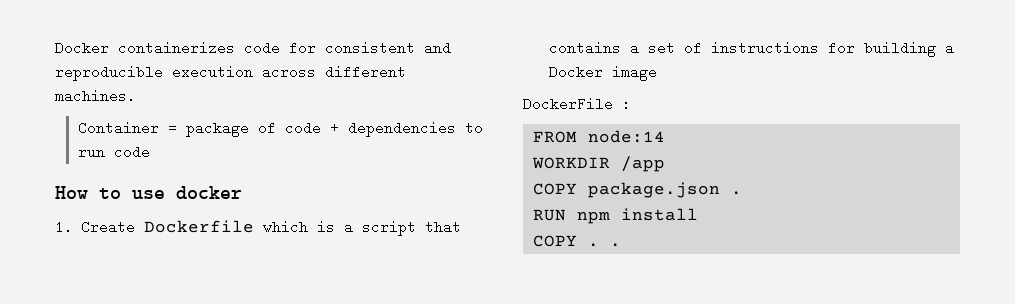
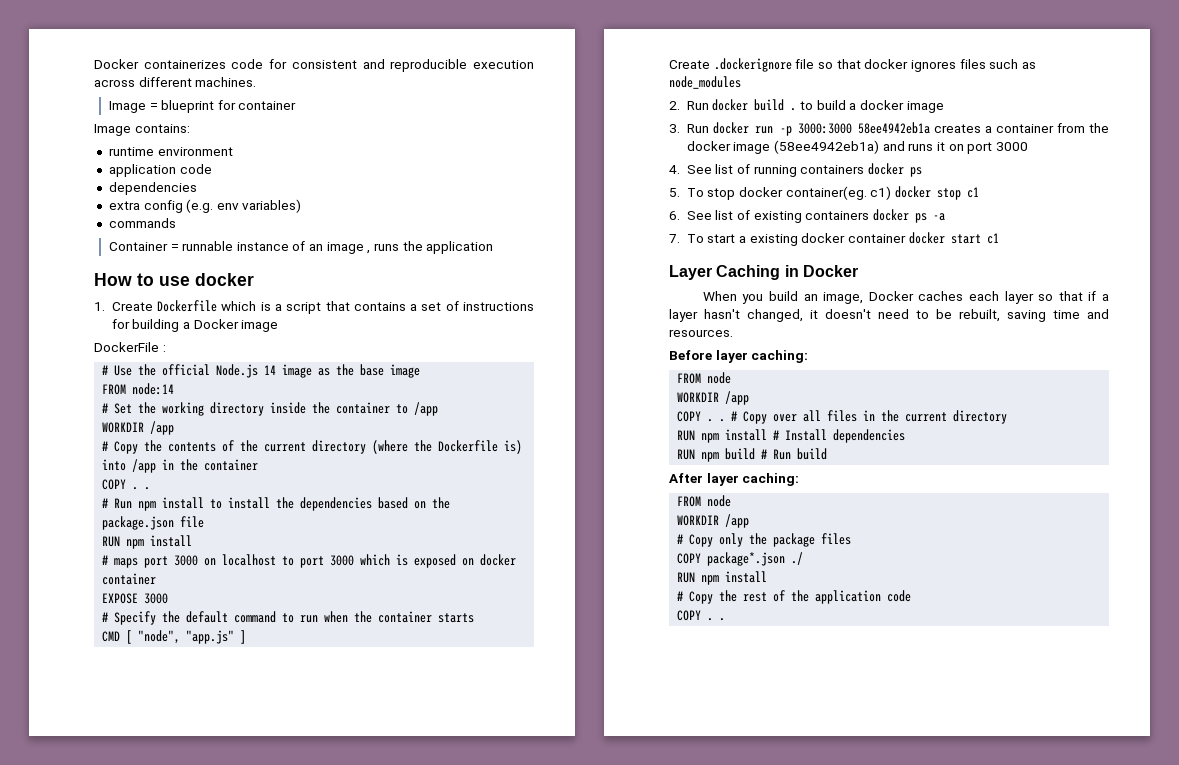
[77,121,483,137] [77,145,150,159] Container = package of code + dependencies to run code -> [108,100,297,113] [94,124,190,136] [108,147,233,156] [108,164,212,177] [108,182,197,195] [108,199,302,213] [108,218,176,228] [108,241,494,254] Image = blueprint for container // Image contains: // runtime environment // application code // dependencies // extra config (e.g. env variables) // commands // Container = runnable instance of an image , runs the application
[532,130,665,143] FROM node:14 -> [102,364,421,378] [102,383,175,395] [102,402,439,416] [102,421,175,435] [102,440,523,454] [102,459,259,473] [102,479,151,490] [102,497,451,511] [102,516,205,530] [102,535,193,549] [102,554,517,568] [102,573,157,585] [102,593,169,604] [102,611,475,625] [102,630,247,644] [669,58,1036,72] [669,76,741,89] [669,99,944,113] [669,122,1109,136] [686,140,1028,154] [669,163,922,177] [669,186,979,200] [669,209,945,223] [669,232,999,246] [669,265,858,280] [702,291,1109,304] [669,309,1109,322] [669,329,733,337] [669,350,809,363] [677,372,732,384] # Use the official Node.js 14 image as the base image // FROM node:14 // # Set the working directory inside the container to /app // WORKDIR /app // # Copy the contents of the current directory (where the Dockerfile is) into /app in the container // COPY . . // # Run npm install to install the dependencies based on the package.json file // RUN npm install // # maps port 3000 on localhost to port 3000 which is exposed on docker container // EXPOSE 3000 // # Specify the default command to run when the container starts // CMD [ "node", "app.js" ] // Create .dockerignore file so that docker ignores files such as node_modules // 2. Run docker build . to build a docker image // 3. Run docker run -p 3000:3000 58ee4942eb1a creates a container from the docker image (58ee4942eb1a) and runs it on port 3000 // 4. See list of running containers docker ps // 5. To stop docker container(eg. c1) docker stop c1 // 6. See list of existing containers docker ps -a // 7. To start a existing docker container docker start c1 // Layer Caching in Docker // When you build an image, Docker caches each layer so that if a layer hasn't changed, it doesn't need to be rebuilt, saving time and resources. // Before layer caching: // FROM node
[587,182,742,198] [532,208,698,224] package.json . // RUN npm install -> [707,410,1008,424] [677,429,906,443] [677,448,828,462] [669,473,800,486] [677,495,732,507] [677,514,750,528] [677,533,852,547] [677,552,804,566] [677,571,768,585] [677,590,912,604] . . # Copy over all files in the current directory // RUN npm install # Install dependencies // RUN npm build # Run build // After layer caching: // FROM node // WORKDIR /app // # Copy only the package files // COPY package*.json ./ // RUN npm install // # Copy the rest of the application code

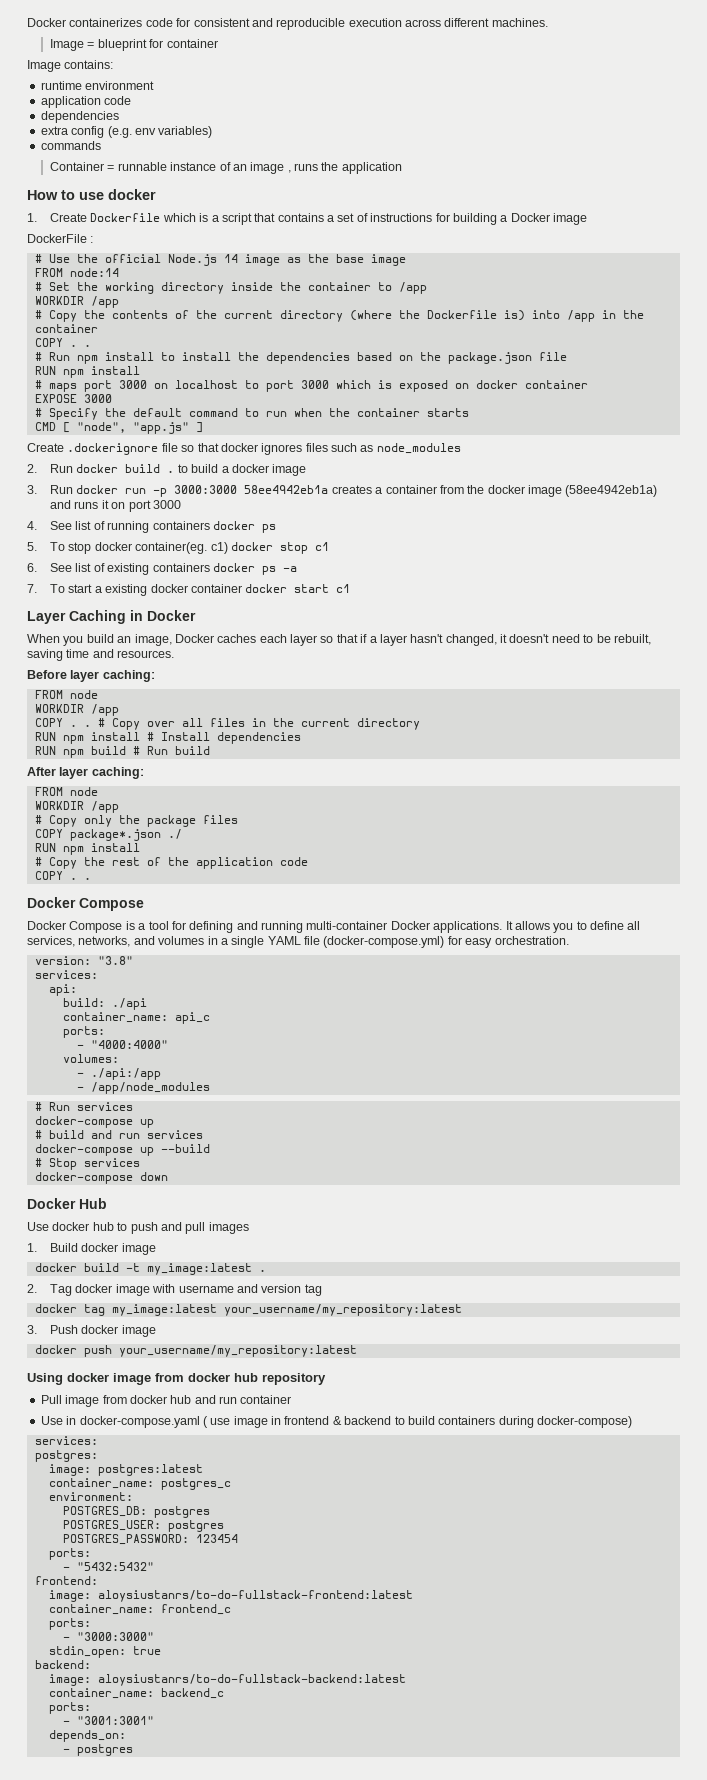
(726, 619) none -> [27,897,144,911] [27,921,641,933] [27,936,569,948] [34,956,133,965] [34,970,98,979] [48,984,77,996] [62,998,147,1010] [62,1012,210,1024] [62,1026,105,1038] [76,1040,168,1049] [62,1054,119,1063] [76,1068,161,1080] [76,1082,210,1094] [34,1102,133,1111] [34,1116,154,1128] [34,1130,203,1139] [34,1144,210,1156] [34,1158,140,1170] [34,1172,168,1184] [27,1198,107,1209] [27,1222,249,1234] [27,1243,156,1255] [34,1263,266,1275] [27,1284,322,1296] [34,1304,462,1316] [27,1325,156,1337] [34,1345,357,1357] [27,1373,326,1385] [40,1395,292,1407] [40,1416,632,1428] [34,1436,98,1445] [34,1450,98,1462] [48,1464,203,1476] [48,1478,231,1490] [48,1492,133,1501] [62,1506,210,1518] [62,1520,224,1532] [62,1534,238,1545] [48,1548,91,1560] [62,1562,154,1571] [34,1576,98,1585] [48,1590,413,1602] [48,1604,231,1615] [48,1618,91,1630] [62,1632,154,1641] [48,1646,161,1658] [34,1660,91,1669] [48,1674,406,1686] [48,1688,224,1699] [48,1702,91,1714] [62,1716,154,1725] [48,1730,126,1742] [62,1744,133,1756] // Docker Compose // Docker Compose is a tool for defining and running multi-container Docker applications. It allows you to define all services, networks, and volumes in a single YAML file (docker-compose.yml) for easy orchestration. // version: "3.8" // services: // api: // build: ./api // container_name: api_c // ports: // - "4000:4000" // volumes: // - ./api:/app // - /app/node_modules // # Run services // docker-compose up // # build and run services // docker-compose up --build // # Stop services // docker-compose down // Docker Hub // Use docker hub to push and pull images // 1. Build docker image // docker build -t my_image:latest . // 2. Tag docker image with username and version tag // docker tag my_image:latest your_username/my_repository:latest // 3. Push docker image // docker push your_username/my_repository:latest // Using docker image from docker hub repository // Pull image from docker hub and run container // Use in docker-compose.yaml ( use image in frontend & backend to build containers during docker-compose) // services: // postgres: // image: postgres:latest // container_name: postgres_c // environment: // POSTGRES_DB: postgres // POSTGRES_USER: postgres // POSTGRES_PASSWORD: 123454 // ports: // - "5432:5432" // frontend: // image: aloysiustanrs/to-do-fullstack-frontend:latest // container_name: frontend_c // ports: // - "3000:3000" // stdin_open: true // backend: // image: aloysiustanrs/to-do-fullstack-backend:latest // container_name: backend_c // ports: // - "3001:3001" // depends_on: // - postgres

